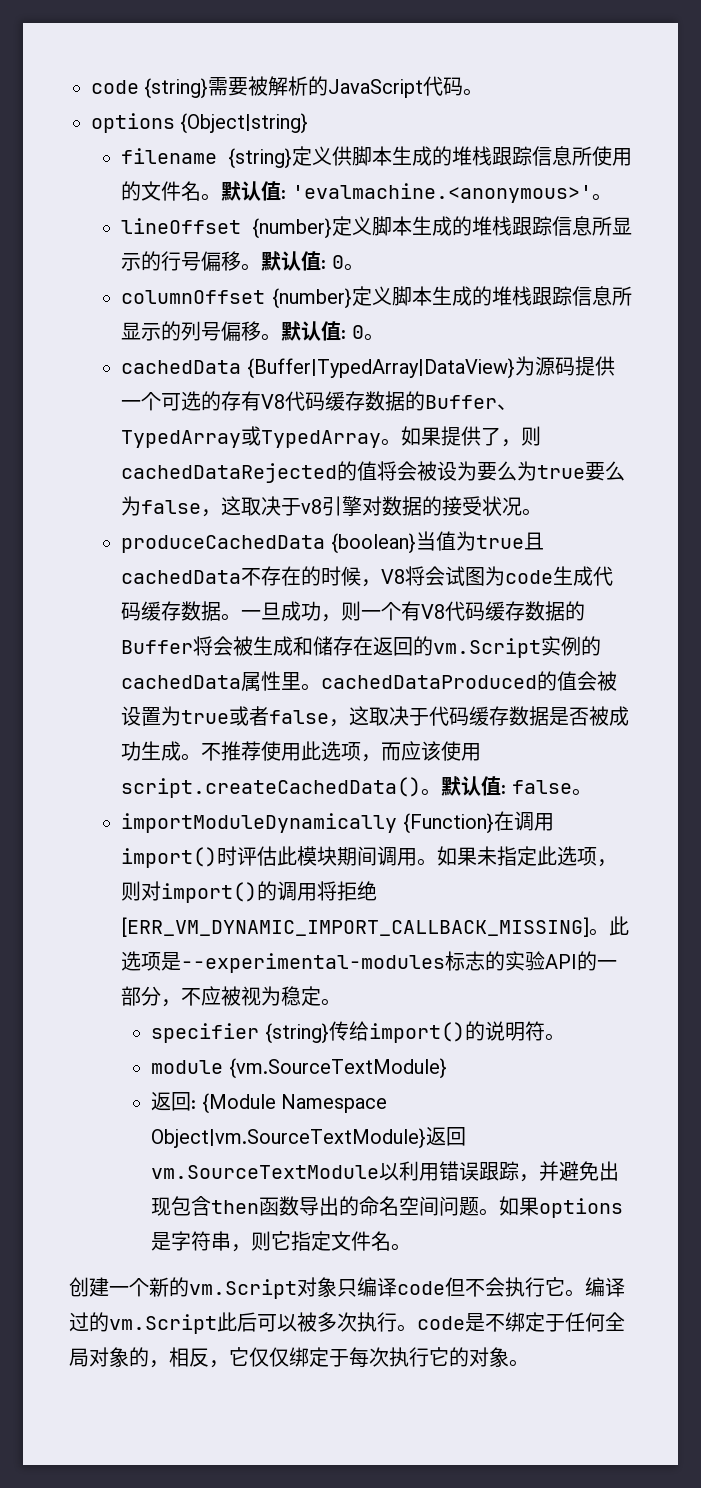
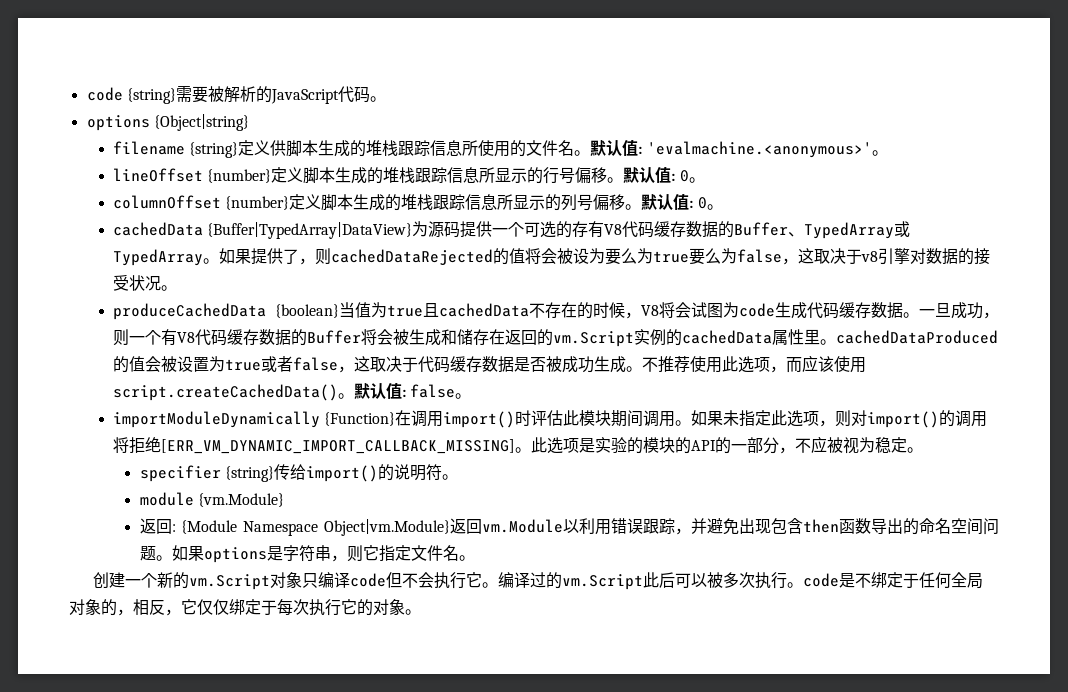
[181,951,546,973] --experimental-modules标志的实验 -> [595,437,692,454] 实验的模块的
[228,1058,447,1079] {vm.SourceTextModule} -> [198,493,285,507] {vm.Module}
[151,1127,467,1149] [151,1165,380,1179] Object|vm.SourceTextModule}返回vm.SourceTextModule -> [324,518,563,536] Object|vm.Module}返回vm.Module

